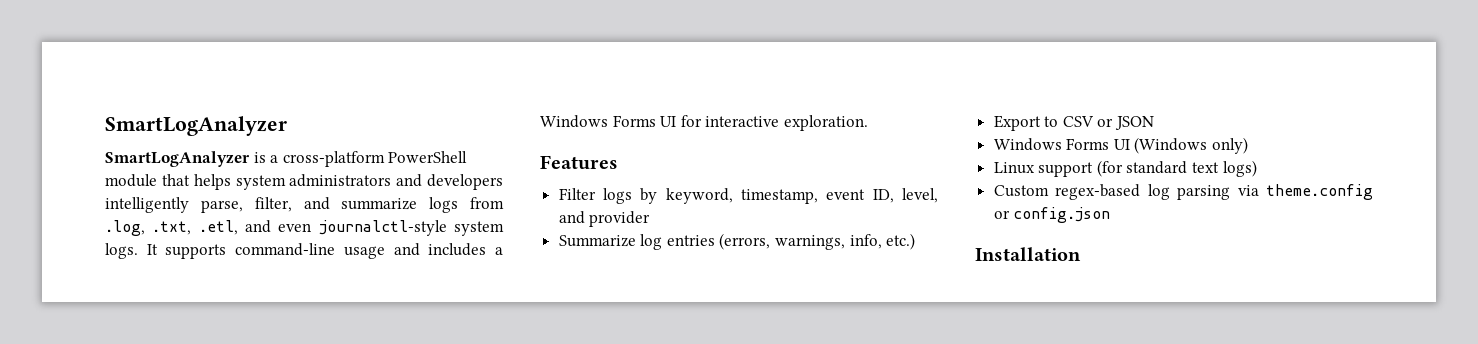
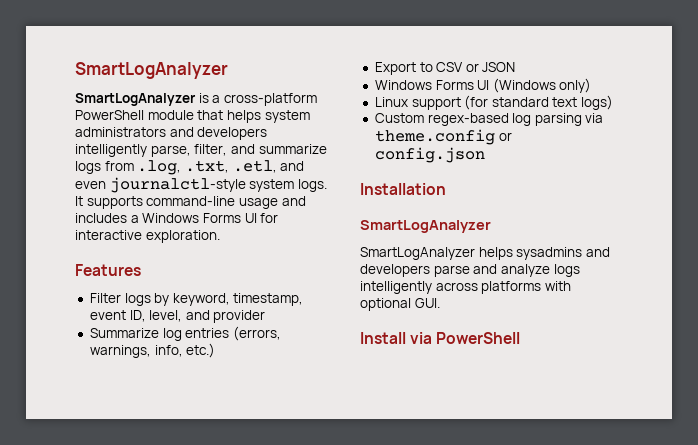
(1081, 254) none -> [360,220,491,233] [360,247,610,260] [360,264,580,277] [360,281,571,294] [360,298,440,311] [360,332,521,344] // SmartLogAnalyzer // SmartLogAnalyzer helps sysadmins and developers parse and analyze logs intelligently across platforms with optional GUI. // Install via PowerShell

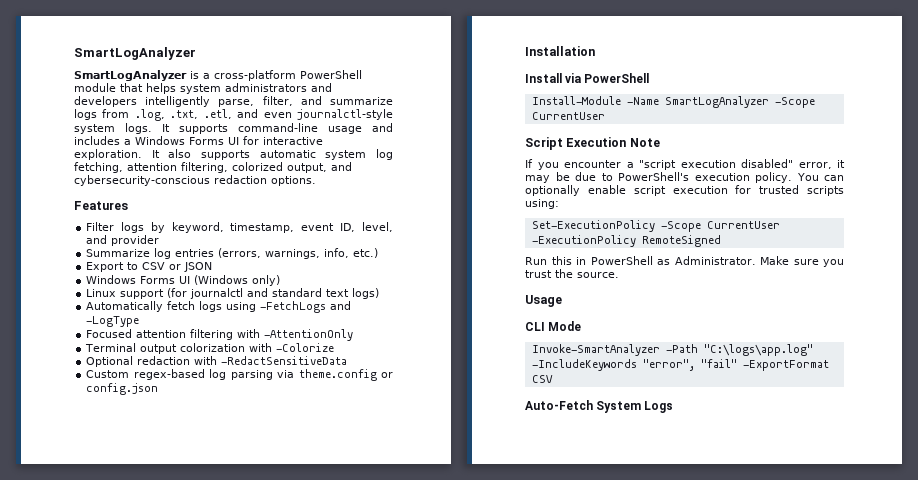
(220, 236) none -> [151,149,393,160] [74,162,352,173] [74,175,316,186] It also supports automatic system log fetching, attention filtering, colorized output, and cybersecurity-conscious redaction options.
(489, 102) none -> [190,288,269,299] journalctl and
(614, 102) none -> [86,301,352,313] [86,316,140,327] [86,329,354,341] [85,343,335,354] [86,356,348,367] // Automatically fetch logs using -FetchLogs and -LogType // Focused attention filtering with -AttentionOnly // Terminal output colorization with -Colorize // Optional redaction with -RedactSensitiveData
[360,220,491,233] [360,247,610,260] [360,264,580,277] [360,281,571,294] [360,298,440,311] [360,332,521,344] SmartLogAnalyzer // SmartLogAnalyzer helps sysadmins and developers parse and analyze logs intelligently across platforms with optional GUI. // Install via PowerShell -> [525,73,650,83] [531,96,815,108] [531,112,605,120] [525,137,660,150] [525,159,845,170] [525,172,844,183] [525,185,844,196] [525,199,559,209] [531,220,780,232] [531,235,721,247] [525,256,844,267] [525,269,619,278] [525,295,562,307] [525,321,582,331] [531,344,813,356] [531,359,829,371] [531,375,553,383] [525,400,674,413] Install via PowerShell // Install-Module -Name SmartLogAnalyzer -Scope CurrentUser // Script Execution Note // If you encounter a "script execution disabled" error, it may be due to PowerShell's execution policy. You can optionally enable script execution for trusted scripts using: // Set-ExecutionPolicy -Scope CurrentUser -ExecutionPolicy RemoteSigned // Run this in PowerShell as Administrator. Make sure you trust the source. // Usage // CLI Mode // Invoke-SmartAnalyzer -Path "C:\logs\app.log" -IncludeKeywords "error", "fail" -ExportFormat CSV // Auto-Fetch System Logs

